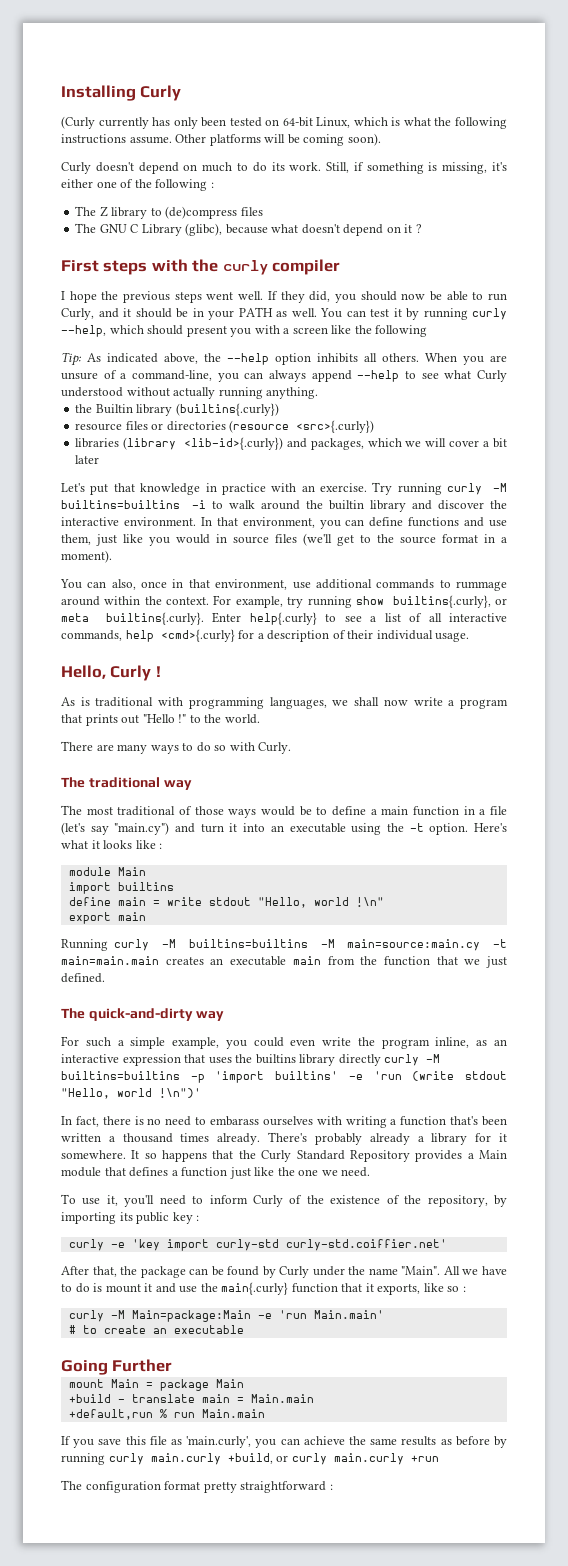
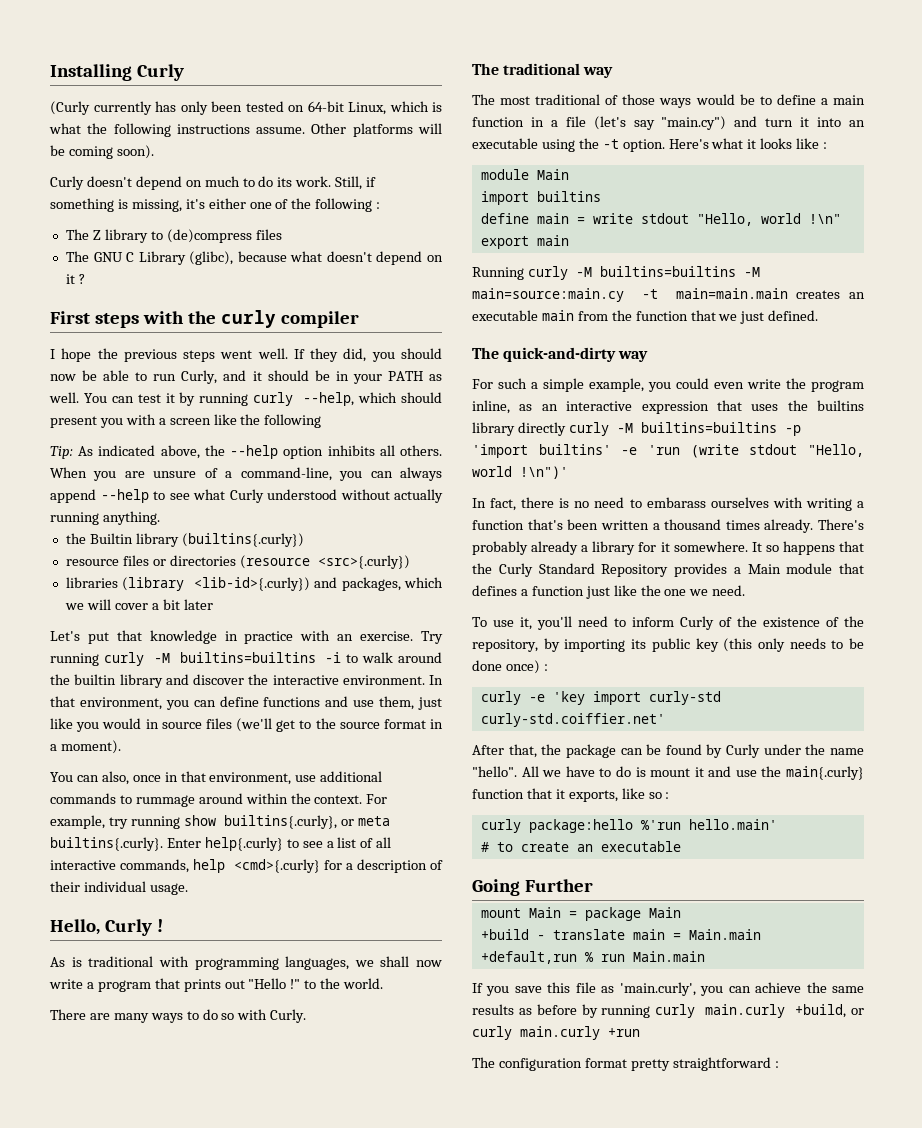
(193, 1218) none -> [723,638,864,652] [472,660,540,674] (this only needs to be done once)
[401,1266,441,1275] "Main". -> [472,766,517,777] "hello".
[110,1310,384,1322] -M Main=package:Main -e 'run Main.main' -> [528,819,777,833] package:hello %'run hello.main'

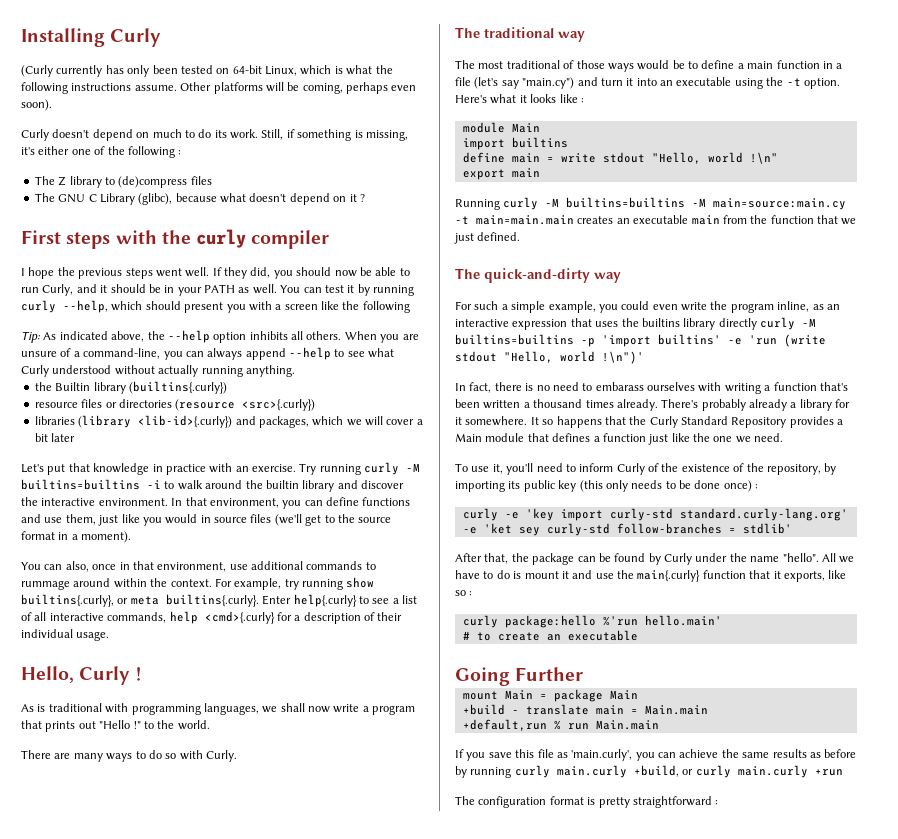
[68,146,113,159] coming -> [302,82,417,94] coming, perhaps even
[480,713,665,727] curly-std.coiffier.net' -> [679,508,848,521] [462,523,792,536] standard.curly-lang.org' -e 'ket sey curly-std follow-branches = stdlib'
(627, 1063) none -> [587,797,596,805] is

